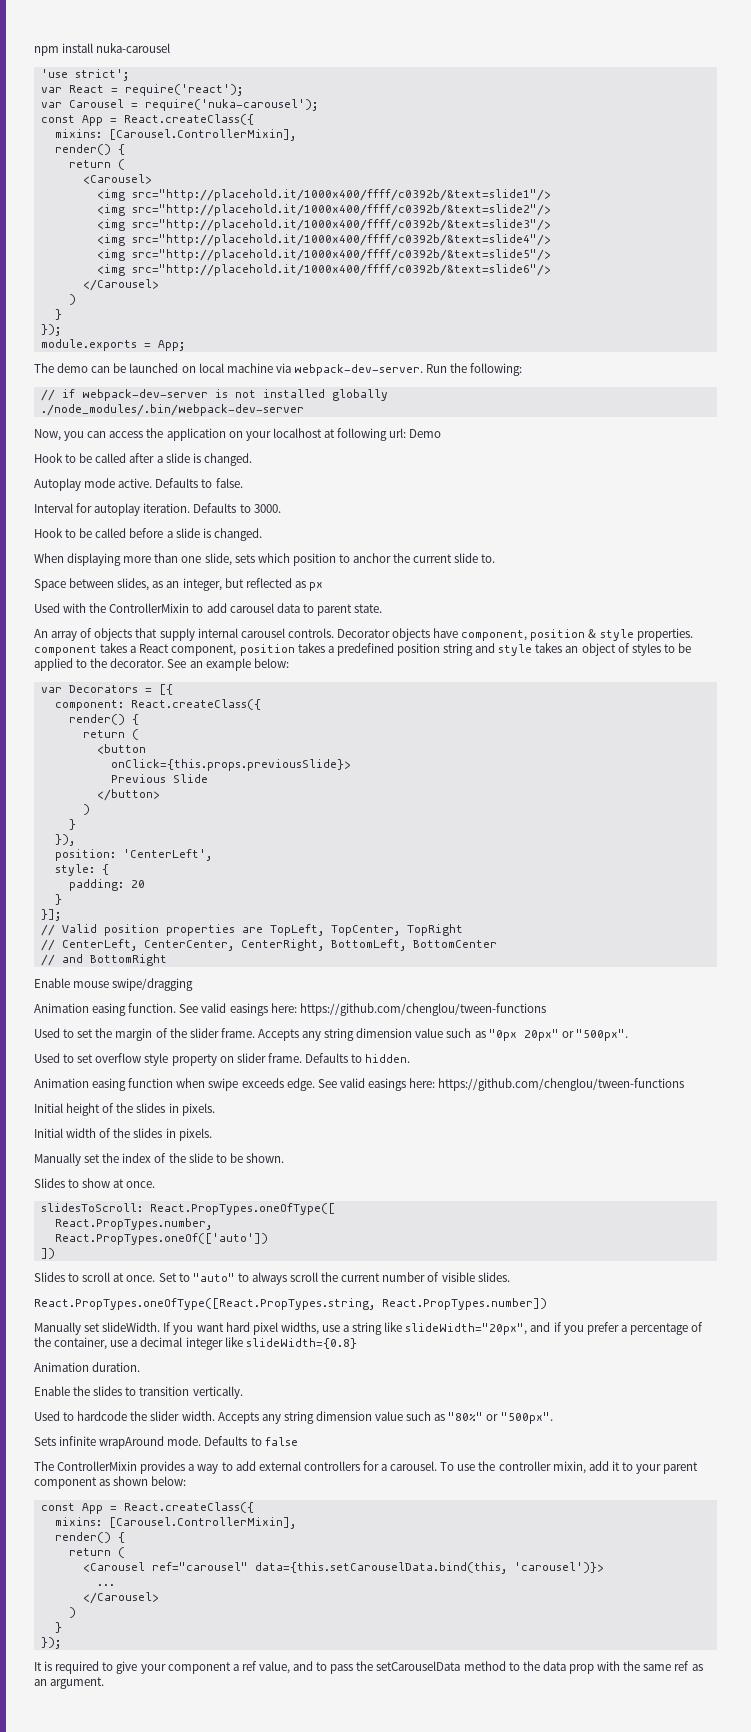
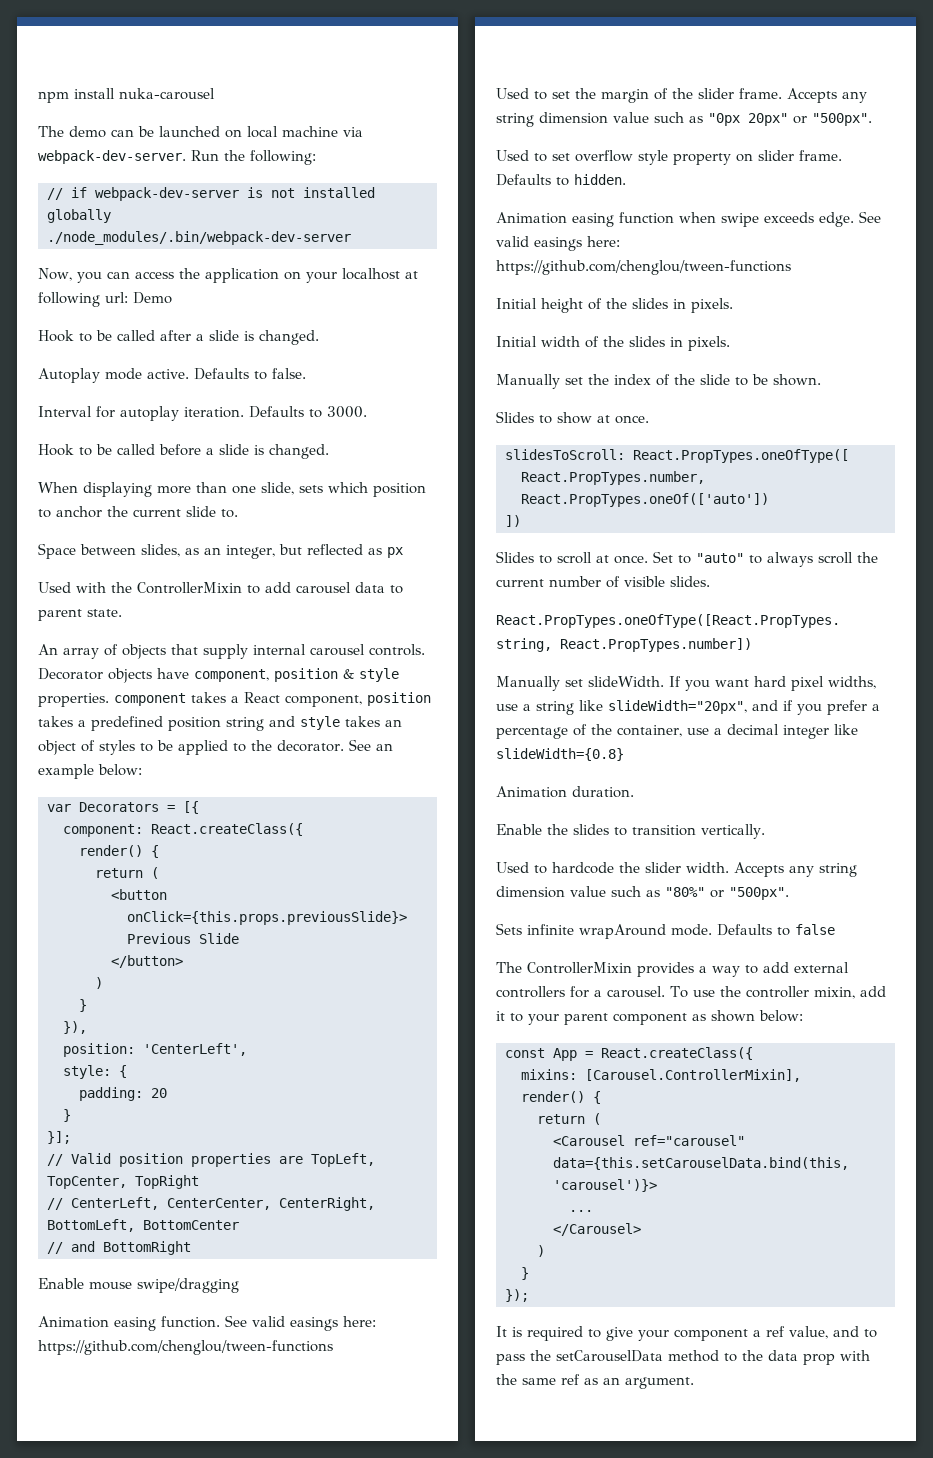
[40,69,129,81] [40,84,243,96] [40,99,318,111] [40,114,254,126] [54,129,296,141] [54,144,125,155] [68,159,125,170] [82,174,152,184] [96,189,551,201] [96,204,551,216] [96,219,551,231] [96,234,551,246] [96,249,551,261] [96,264,551,276] [82,279,159,291] [68,294,76,305] [54,309,62,320] [40,324,61,336] [40,339,185,351] // 'use strict'; // var React = require('react'); // var Carousel = require('nuka-carousel'); // const App = React.createClass({ // mixins: [Carousel.ControllerMixin], // render() { // return ( // <Carousel> // <img src="http://placehold.it/1000x400/ffff/c0392b/&text=slide1"/> // <img src="http://placehold.it/1000x400/ffff/c0392b/&text=slide2"/> // <img src="http://placehold.it/1000x400/ffff/c0392b/&text=slide3"/> // <img src="http://placehold.it/1000x400/ffff/c0392b/&text=slide4"/> // <img src="http://placehold.it/1000x400/ffff/c0392b/&text=slide5"/> // <img src="http://placehold.it/1000x400/ffff/c0392b/&text=slide6"/> // </Carousel> // ) // } // }); // module.exports = App; -> (215, 94) none

